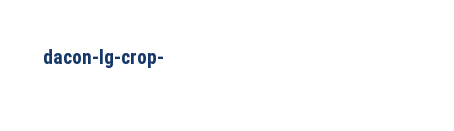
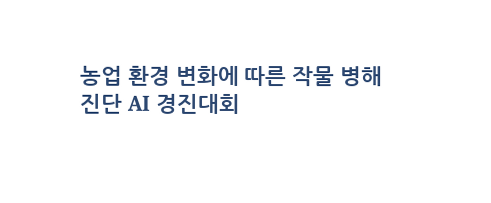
[43,49,164,68] dacon-lg-crop- -> [80,65,384,87] [79,93,241,114] 농업 환경 변화에 따른 작물 병해 진단 AI 경진대회

